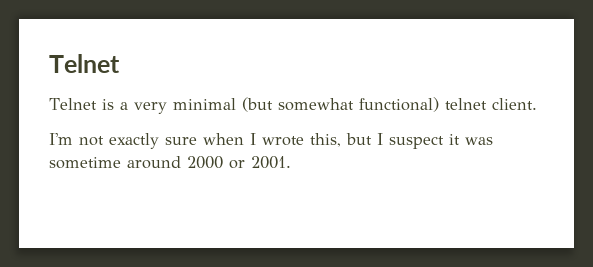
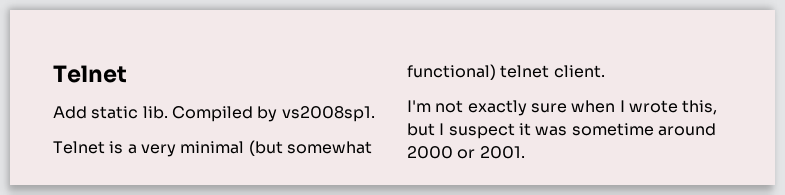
[49,54,120,73] Telnet -> [53,65,127,83] [53,106,375,122] Telnet // Add static lib. Compiled by vs2008sp1.

